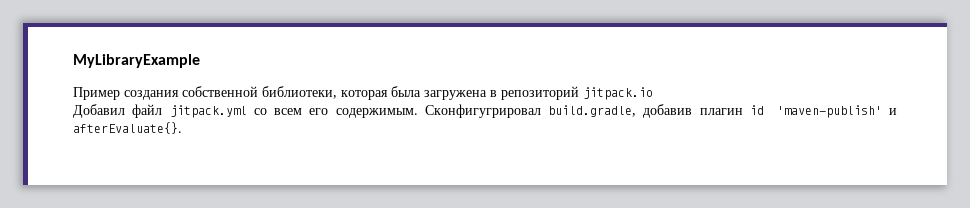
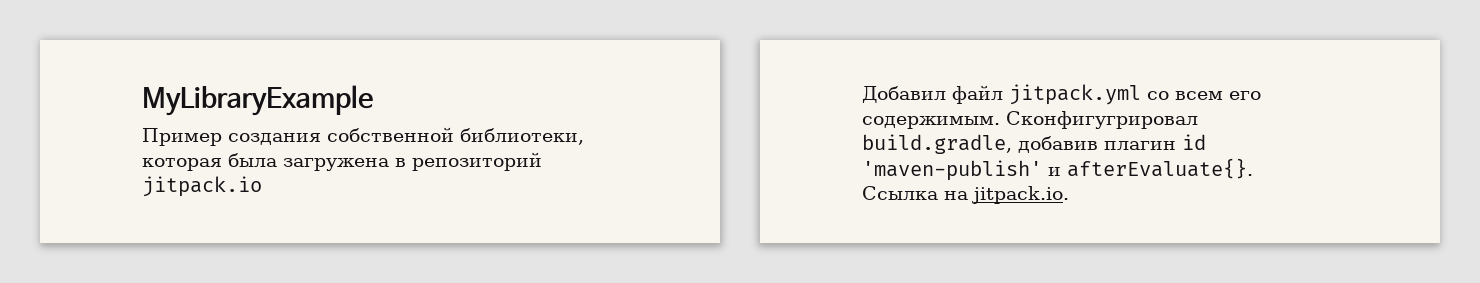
(182, 128) none -> [862,186,1069,204] // Ссылка на jitpack.io.

